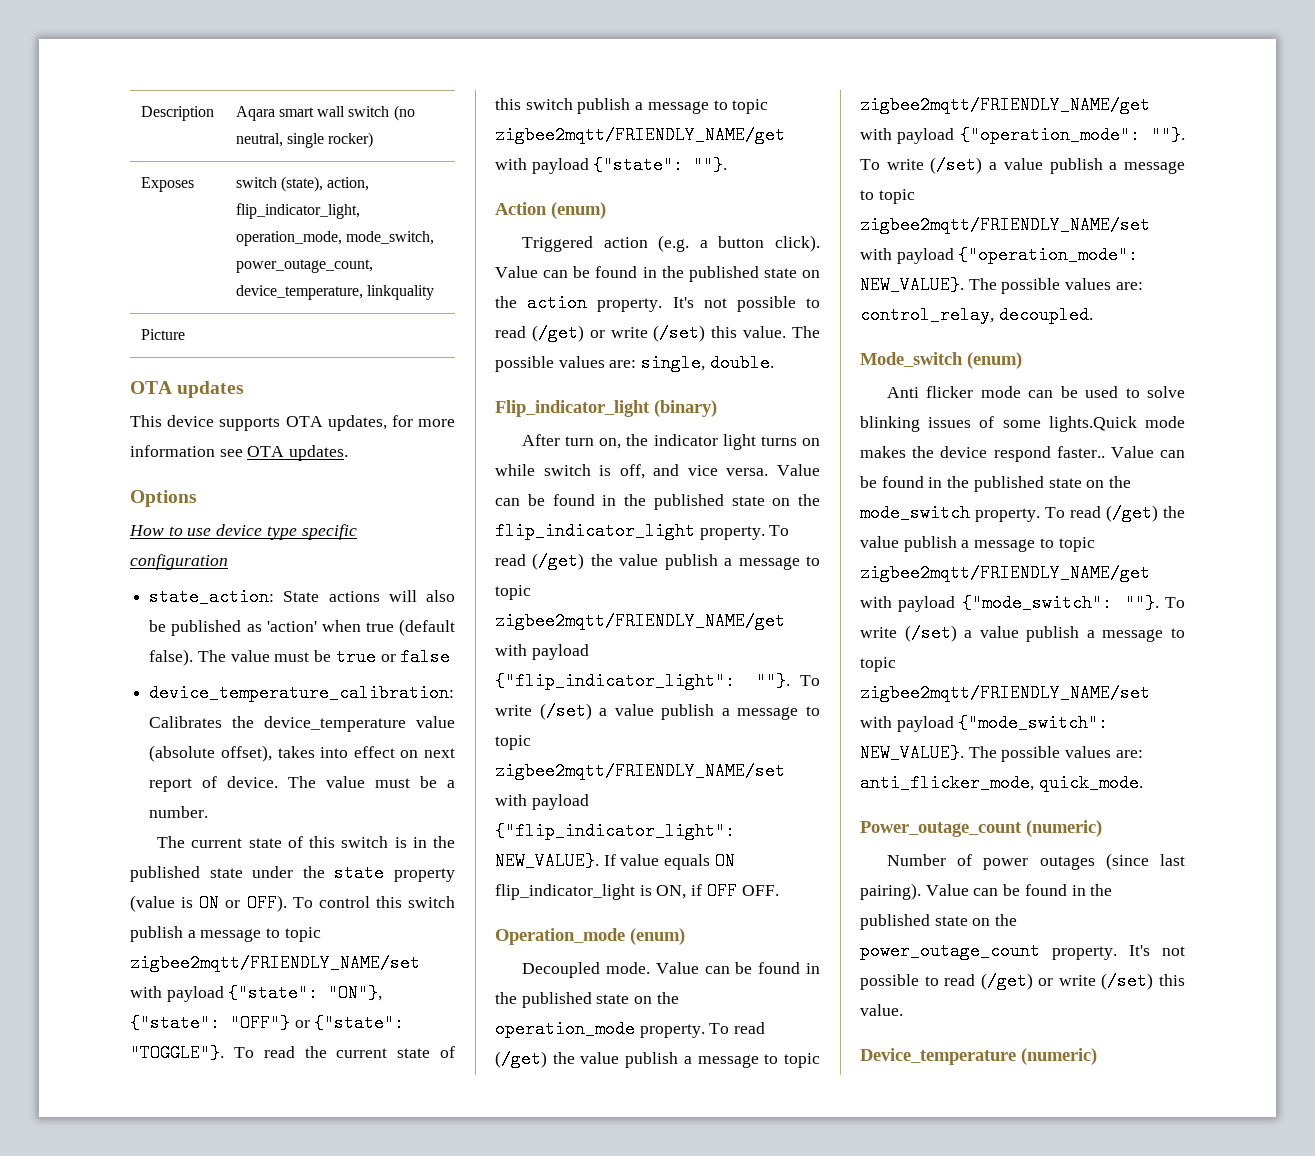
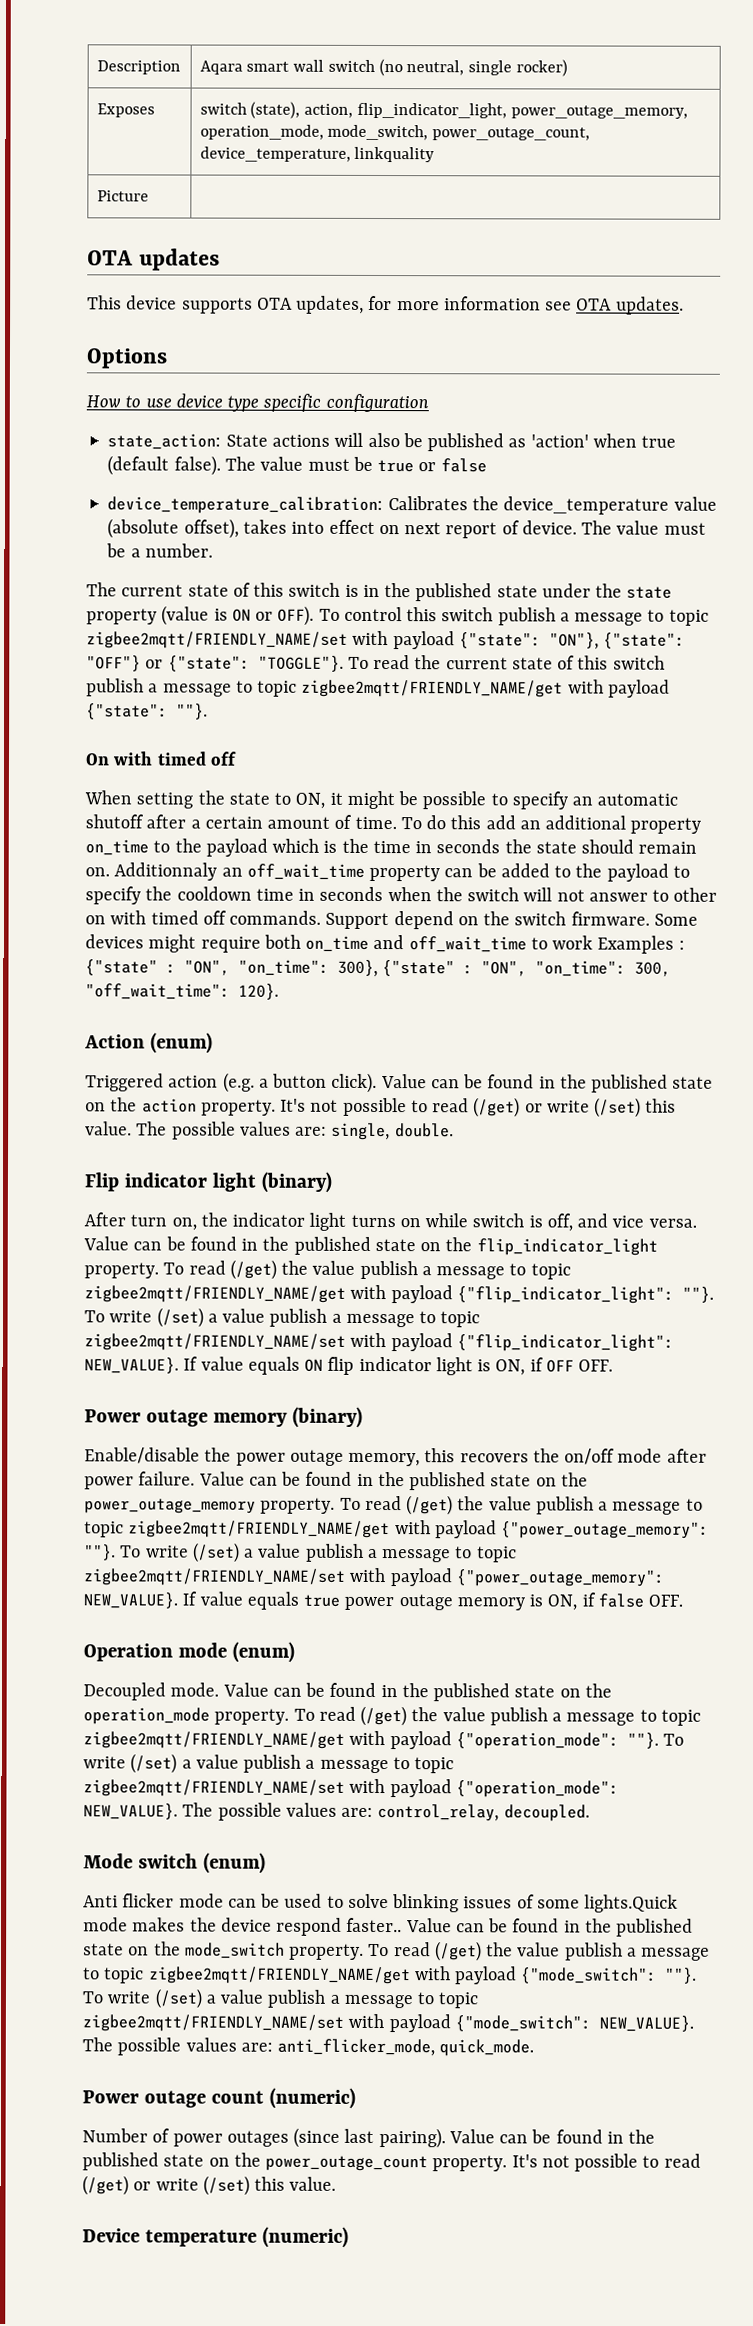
(360, 211) none -> [510,105,688,119] power_outage_memory,
(728, 165) none -> [85,751,237,766] [84,790,679,810] [85,814,702,834] [85,838,698,857] [85,862,690,882] [85,886,718,905] [85,910,698,930] [85,934,685,954] [85,959,672,978] [85,983,279,1000] // On with timed off // When setting the state to ON, it might be possible to specify an automatic shutoff after a certain amount of time. To do this add an additional property on_time to the payload which is the time in seconds the state should remain on. Additionnaly an off_wait_time property can be added to the payload to specify the cooldown time in seconds when the switch will not answer to other on with timed off commands. Support depend on the switch firmware. Some devices might require both on_time and off_wait_time to work Examples : {"state" : "ON", "on_time": 300}, {"state" : "ON", "on_time": 300, "off_wait_time": 120}.
[495,400,650,417] Flip_indicator_light -> [84,1172,256,1192] Flip indicator light
[495,884,635,900] flip_indicator_light -> [327,1356,473,1376] flip indicator light
[495,928,625,945] Operation_mode -> [84,1406,363,1428] [84,1447,707,1467] [84,1471,588,1491] [84,1495,703,1516] [84,1520,710,1539] [84,1542,517,1563] [83,1567,665,1587] [83,1591,684,1611] [83,1642,227,1662] Power outage memory (binary) // Enable/disable the power outage memory, this recovers the on/off mode after power failure. Value can be found in the published state on the power_outage_memory property. To read (/get) the value publish a message to topic zigbee2mqtt/FRIENDLY_NAME/get with payload {"power_outage_memory": ""}. To write (/set) a value publish a message to topic zigbee2mqtt/FRIENDLY_NAME/set with payload {"power_outage_memory": NEW_VALUE}. If value equals true power outage memory is ON, if false OFF. // Operation mode
[860,352,963,367] Mode_switch -> [83,1853,198,1869] Mode switch
[860,821,1022,837] Power_outage_count -> [82,2090,264,2108] Power outage count
[860,1048,1016,1065] Device_temperature -> [82,2228,257,2247] Device temperature

